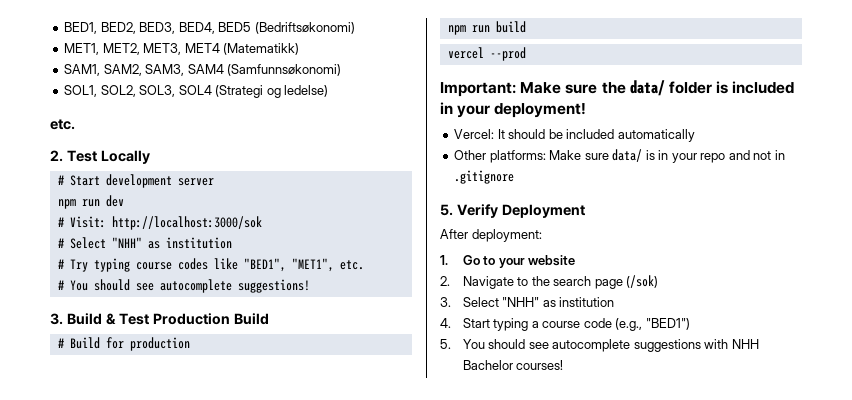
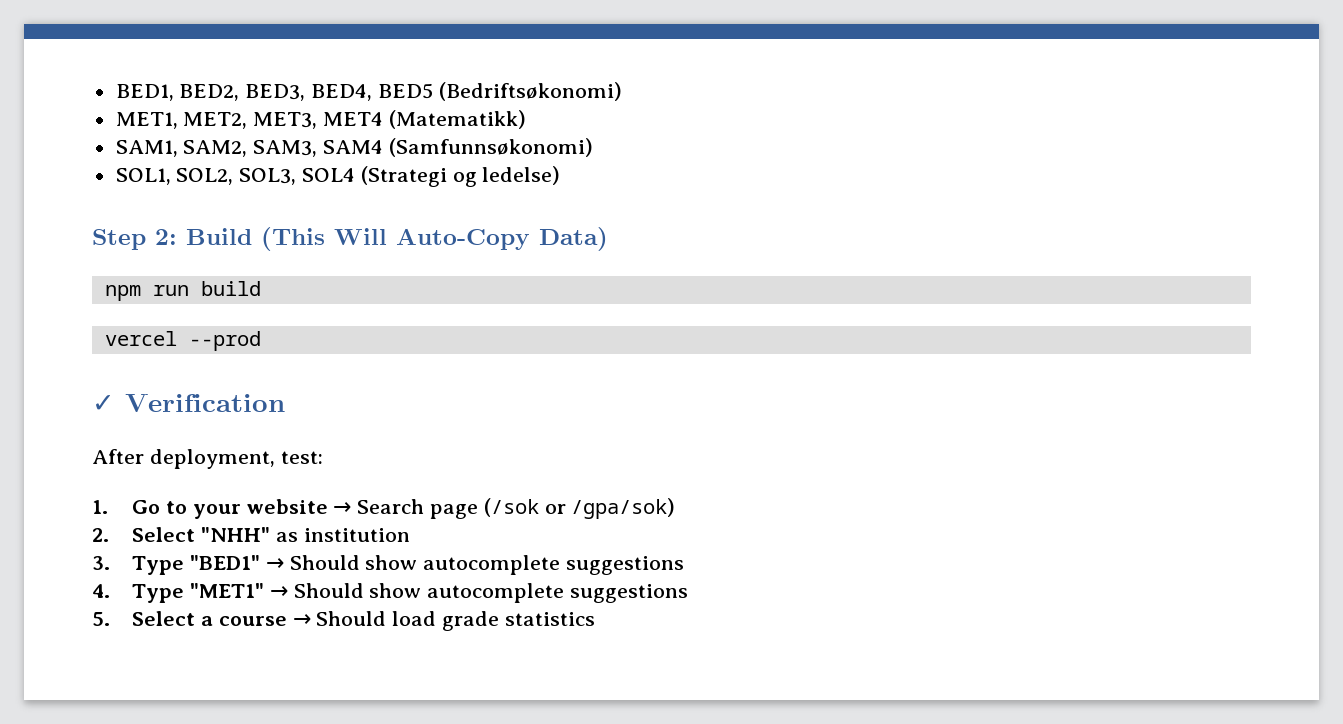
[50,119,75,130] [50,150,150,164] [57,174,214,188] [57,195,124,209] [57,216,262,230] [57,237,232,249] [57,258,364,272] [57,279,310,293] [50,313,269,325] [57,337,190,351] etc. // 2. Test Locally // # Start development server // npm run dev // # Visit: http://localhost:3000/sok // # Select "NHH" as institution // # Try typing course codes like "BED1", "MET1", etc. // # You should see autocomplete suggestions! // 3. Build & Test Production Build // # Build for production -> [92,227,608,251] Step 2: Build (This Will Auto-Copy Data)
[440,80,795,97] [440,102,587,118] [454,129,695,142] [454,149,785,163] [454,170,515,184] [440,204,585,218] Important: Make sure the data/ folder is included in your deployment! // Vercel: It should be included automatically // Other platforms: Make sure data/ is in your repo and not in .gitignore // 5. Verify Deployment -> [92,394,285,412] ✓ Verification
[471,229,542,242] deployment: -> [149,449,323,469] deployment, test:
[440,275,659,289] [440,297,615,307] [440,318,690,331] [440,339,759,352] [462,360,564,370] // 2. Navigate to the search page (/sok) // 3. Select "NHH" as institution // 4. Start typing a course code (e.g., "BED1") // 5. You should see autocomplete suggestions with NHH Bachelor courses! -> [333,498,676,519] [92,527,410,542] [92,555,685,575] [92,583,689,603] [92,611,595,631] → Search page (/sok or /gpa/sok) // 2. Select "NHH" as institution // 3. Type "BED1" → Should show autocomplete suggestions // 4. Type "MET1" → Should show autocomplete suggestions // 5. Select a course → Should load grade statistics

